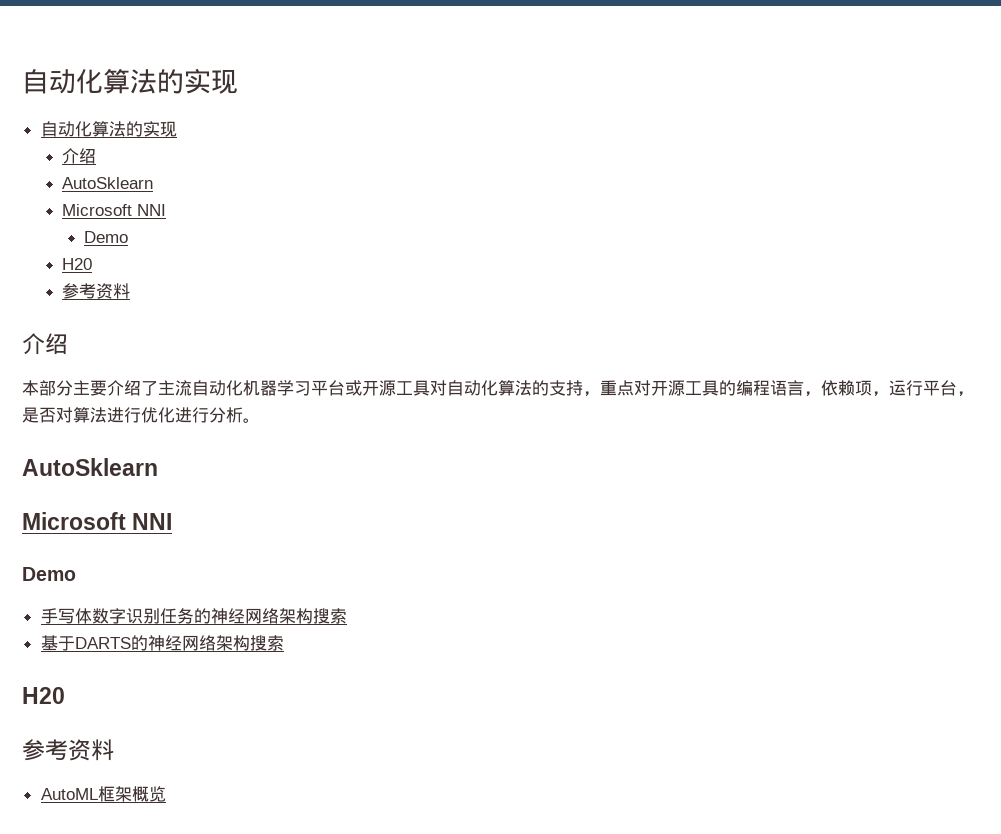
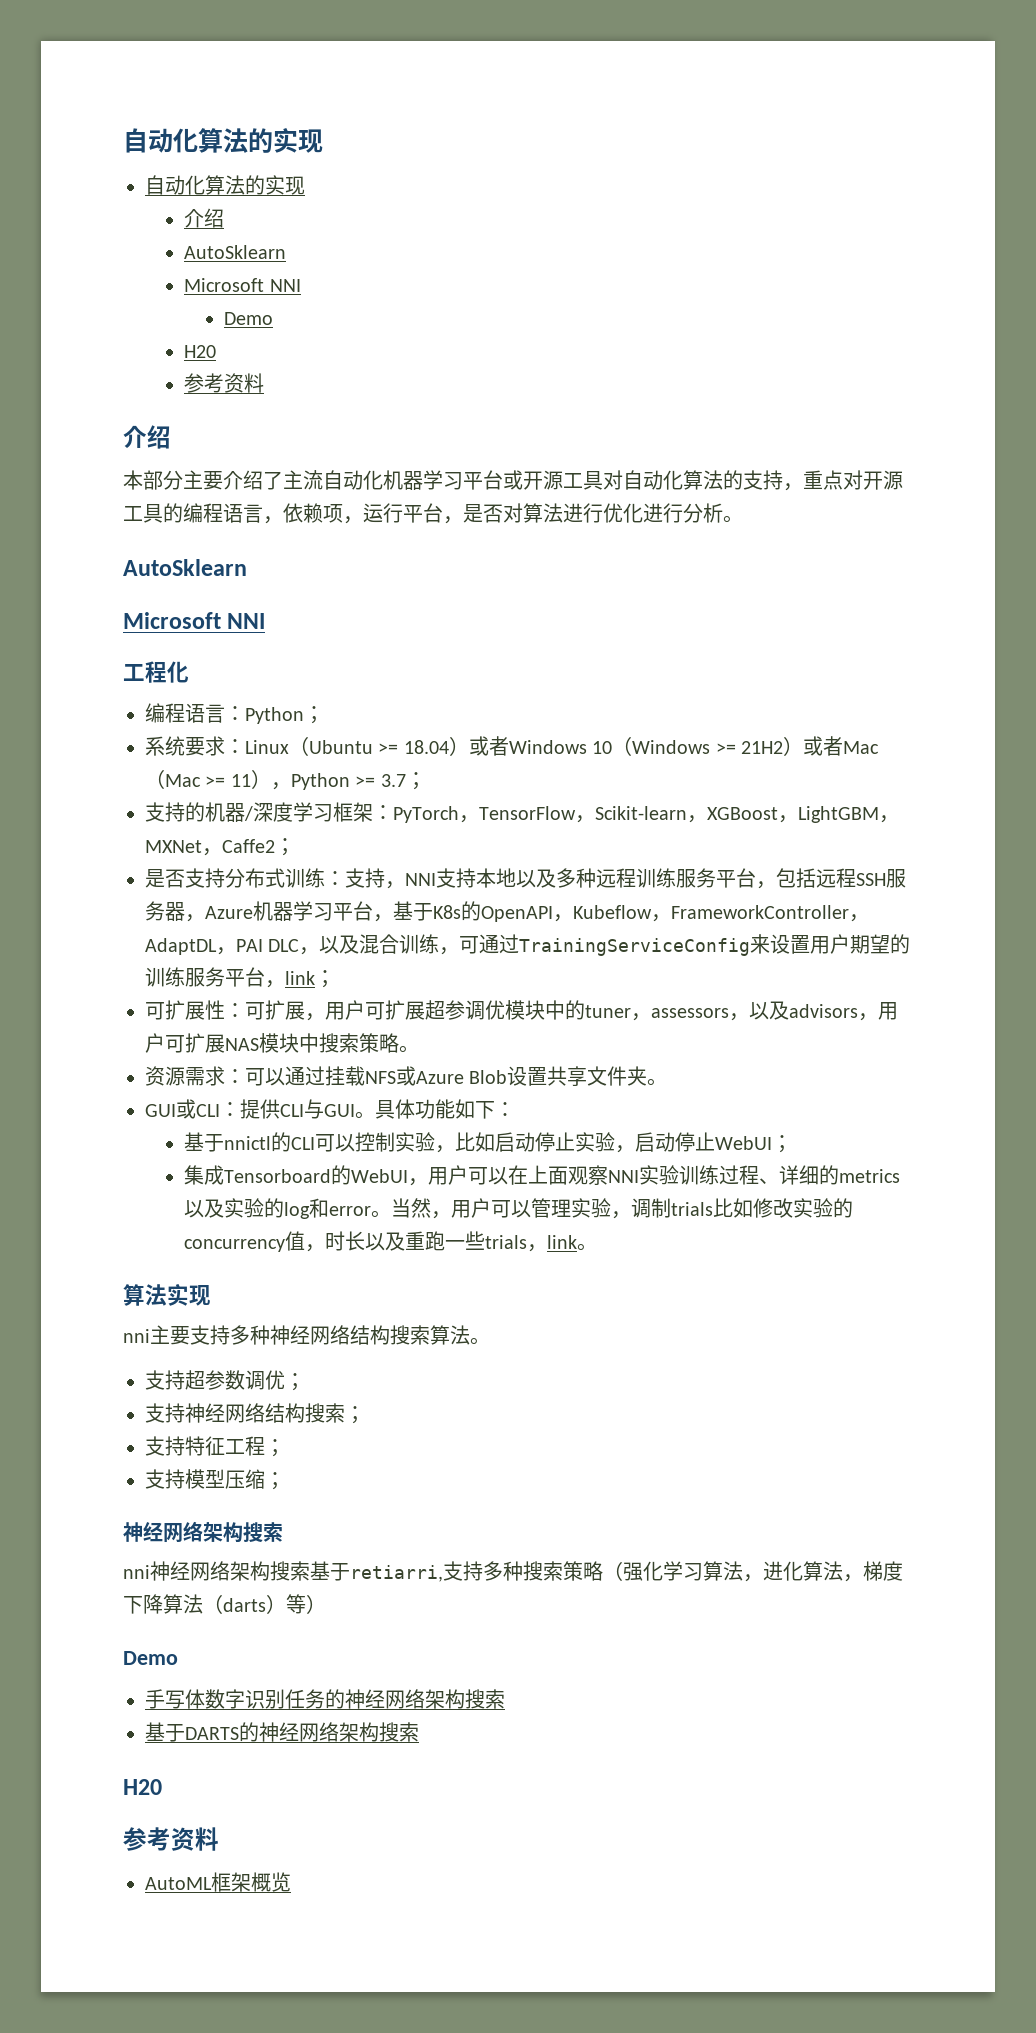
(173, 521) none -> [123,661,189,683] [145,703,324,724] [145,736,879,756] [145,769,426,790] [145,802,899,823] [145,838,295,856] [145,868,906,889] [145,901,869,922] [145,934,911,956] [145,967,335,988] [145,1000,898,1021] [145,1033,419,1053] [145,1066,668,1087] [145,1099,515,1119] [184,1132,793,1153] [184,1165,901,1186] [184,1198,854,1219] [184,1231,598,1252] [123,1283,211,1306] [123,1325,490,1345] [145,1370,305,1391] [145,1403,365,1424] [145,1436,285,1457] [145,1469,285,1490] [123,1521,283,1543] [123,1561,903,1582] [123,1594,326,1614] // 工程化 // 编程语言：Python； // 系统要求：Linux（Ubuntu >= 18.04）或者Windows 10（Windows >= 21H2）或者Mac（Mac >= 11），Python >= 3.7； // 支持的机器/深度学习框架：PyTorch，TensorFlow，Scikit-learn，XGBoost，LightGBM，MXNet，Caffe2； // 是否支持分布式训练：支持，NNI支持本地以及多种远程训练服务平台，包括远程SSH服务器，Azure机器学习平台，基于K8s的OpenAPI，Kubeflow，FrameworkController，AdaptDL，PAI DLC，以及混合训练，可通过TrainingServiceConfig来设置用户期望的训练服务平台，link； // 可扩展性：可扩展，用户可扩展超参调优模块中的tuner，assessors，以及advisors，用户可扩展NAS模块中搜索策略。 // 资源需求：可以通过挂载NFS或Azure Blob设置共享文件夹。 // GUI或CLI：提供CLI与GUI。具体功能如下： // 基于nnictl的CLI可以控制实验，比如启动停止实验，启动停止WebUI； // 集成Tensorboard的WebUI，用户可以在上面观察NNI实验训练过程、详细的metrics以及实验的log和error。当然，用户可以管理实验，调制trials比如修改实验的concurrency值，时长以及重跑一些trials，link。 // 算法实现 // nni主要支持多种神经网络结构搜索算法。 // 支持超参数调优； // 支持神经网络结构搜索； // 支持特征工程； // 支持模型压缩； // 神经网络架构搜索 // nni神经网络架构搜索基于retiarri,支持多种搜索策略（强化学习算法，进化算法，梯度下降算法（darts）等）

